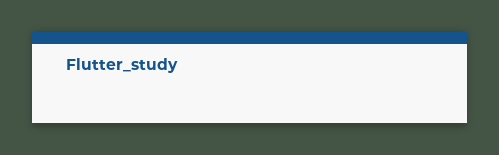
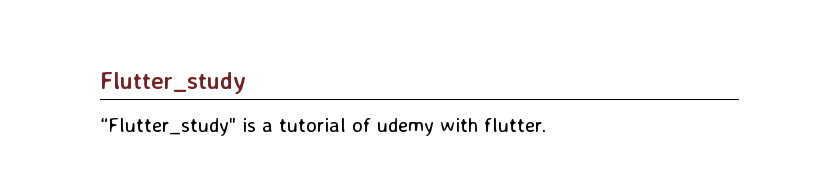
(178, 65) none -> [100,118,546,136] // “Flutter_study" is a tutorial of udemy with flutter.

